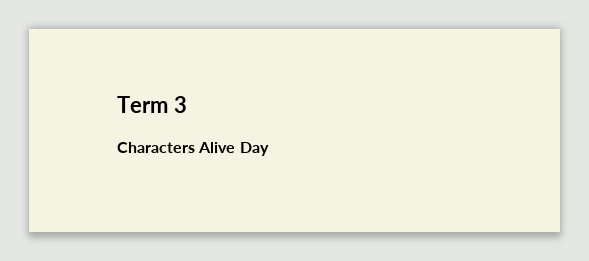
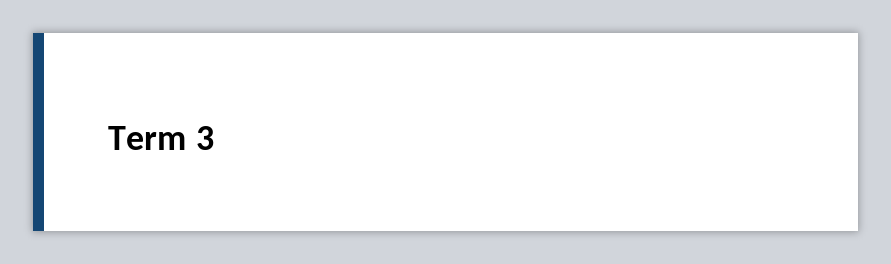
[117,142,269,156] // Characters Alive Day -> (214, 138) none

